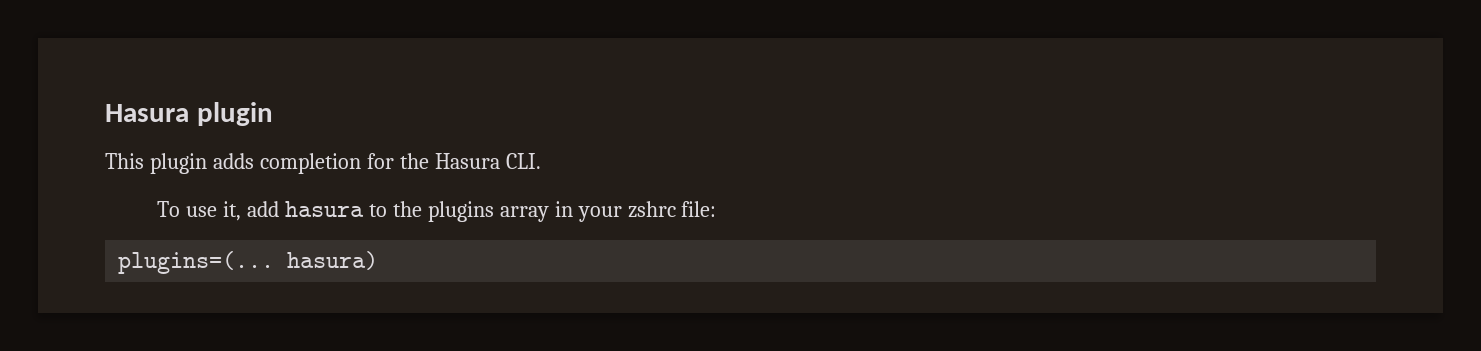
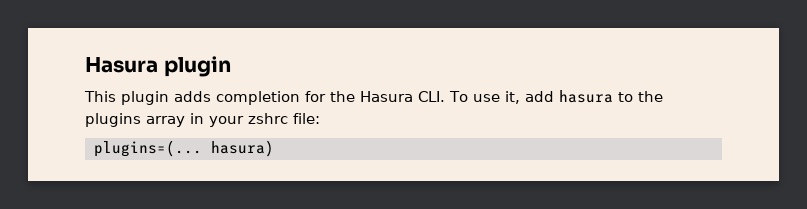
(541, 161) // -> (445, 96) none

